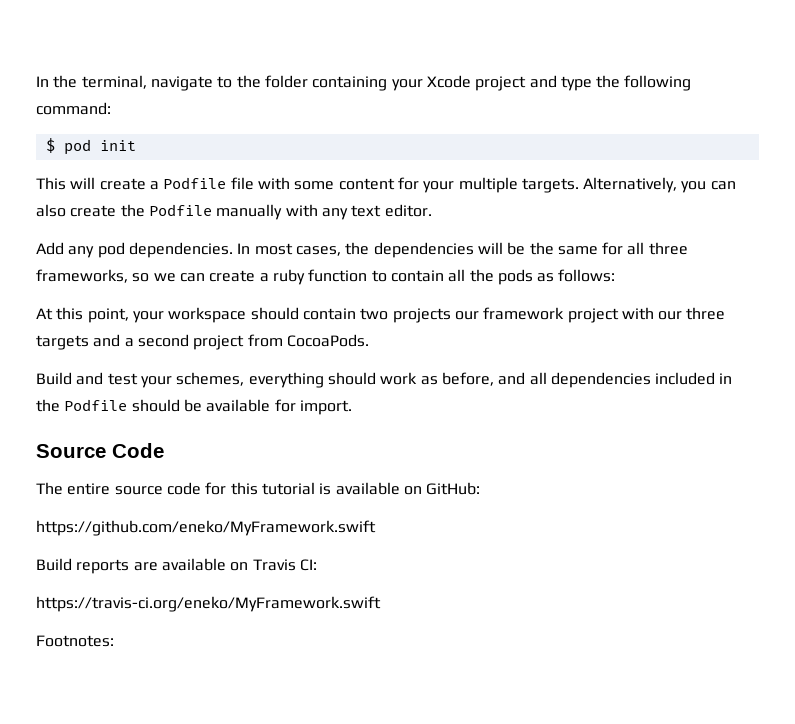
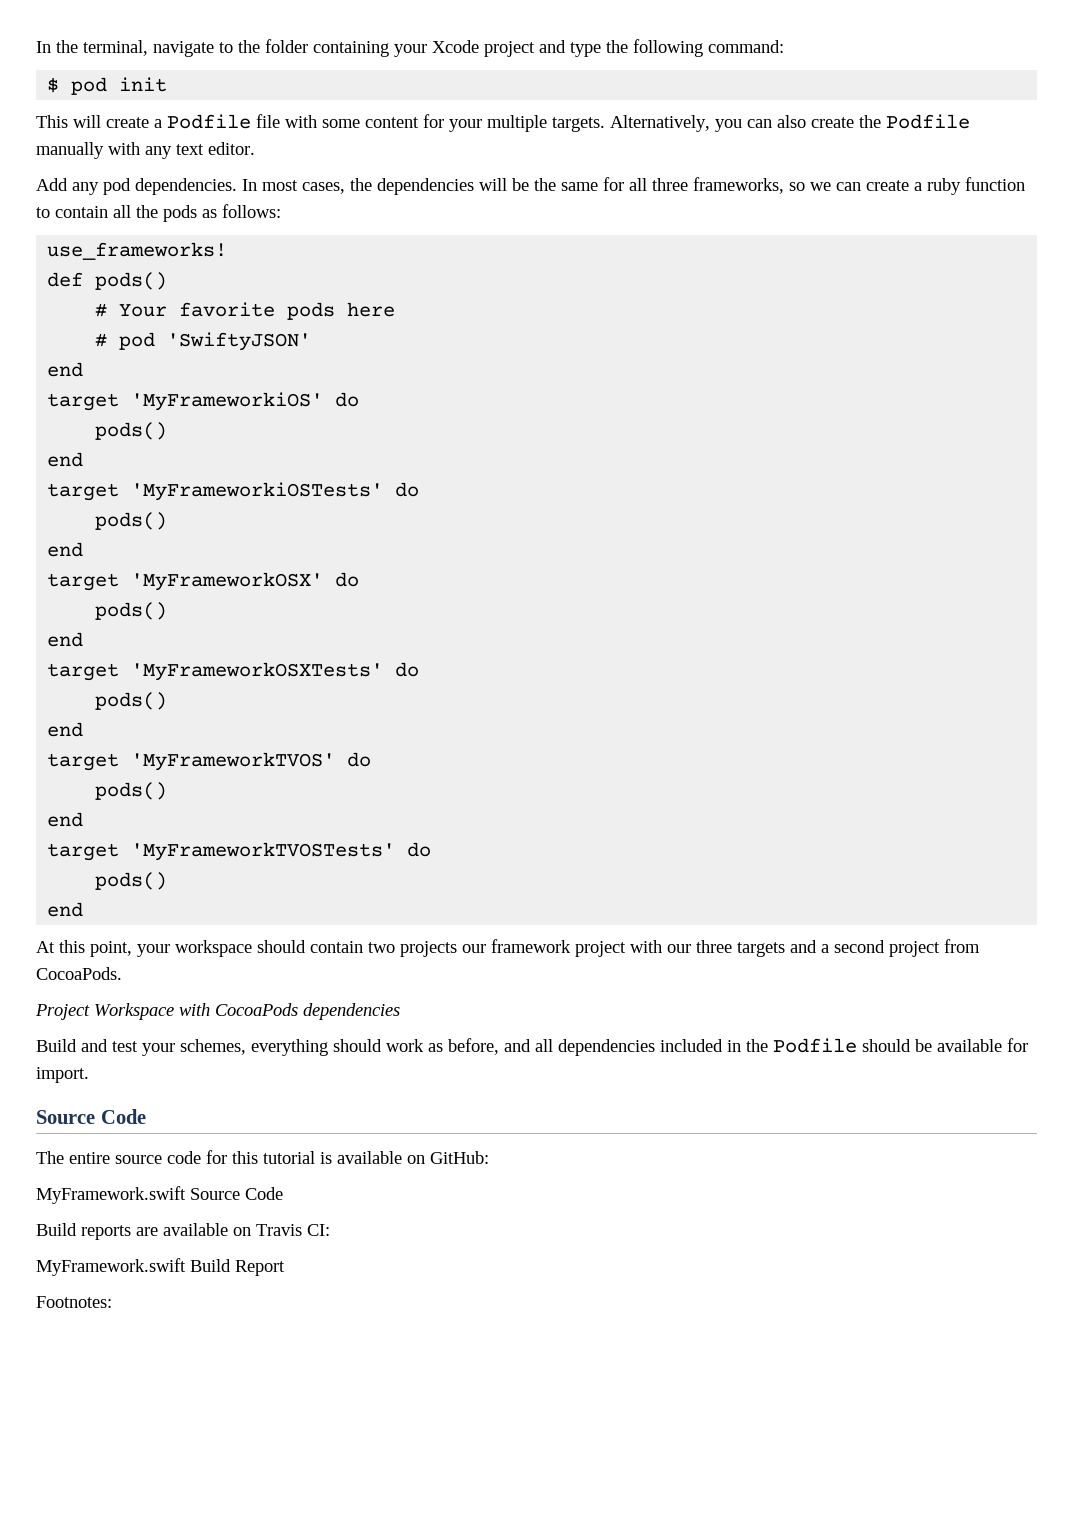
(616, 275) none -> [47,242,228,260] [47,272,168,290] [95,302,396,320] [95,332,312,351] [47,362,84,377] [47,392,360,411] [95,422,168,440] [47,452,84,467] [47,482,420,501] [95,512,168,530] [47,542,84,557] [47,572,360,591] [95,602,168,620] [47,632,84,647] [47,662,420,681] [95,692,168,710] [47,722,84,737] [47,752,372,771] [95,782,168,800] [47,812,84,827] [47,842,432,861] [95,872,168,890] [47,902,84,917] // use_frameworks! // def pods() // # Your favorite pods here // # pod 'SwiftyJSON' // end // target 'MyFrameworkiOS' do // pods() // end // target 'MyFrameworkiOSTests' do // pods() // end // target 'MyFrameworkOSX' do // pods() // end // target 'MyFrameworkOSXTests' do // pods() // end // target 'MyFrameworkTVOS' do // pods() // end // target 'MyFrameworkTVOSTests' do // pods() // end
(369, 340) none -> [35,1003,400,1020] // Project Workspace with CocoaPods dependencies
[36,520,376,536] https://github.com/eneko/MyFramework.swift -> [36,1186,283,1204] MyFramework.swift Source Code
[36,596,381,612] https://travis-ci.org/eneko/MyFramework.swift -> [36,1258,285,1276] MyFramework.swift Build Report

